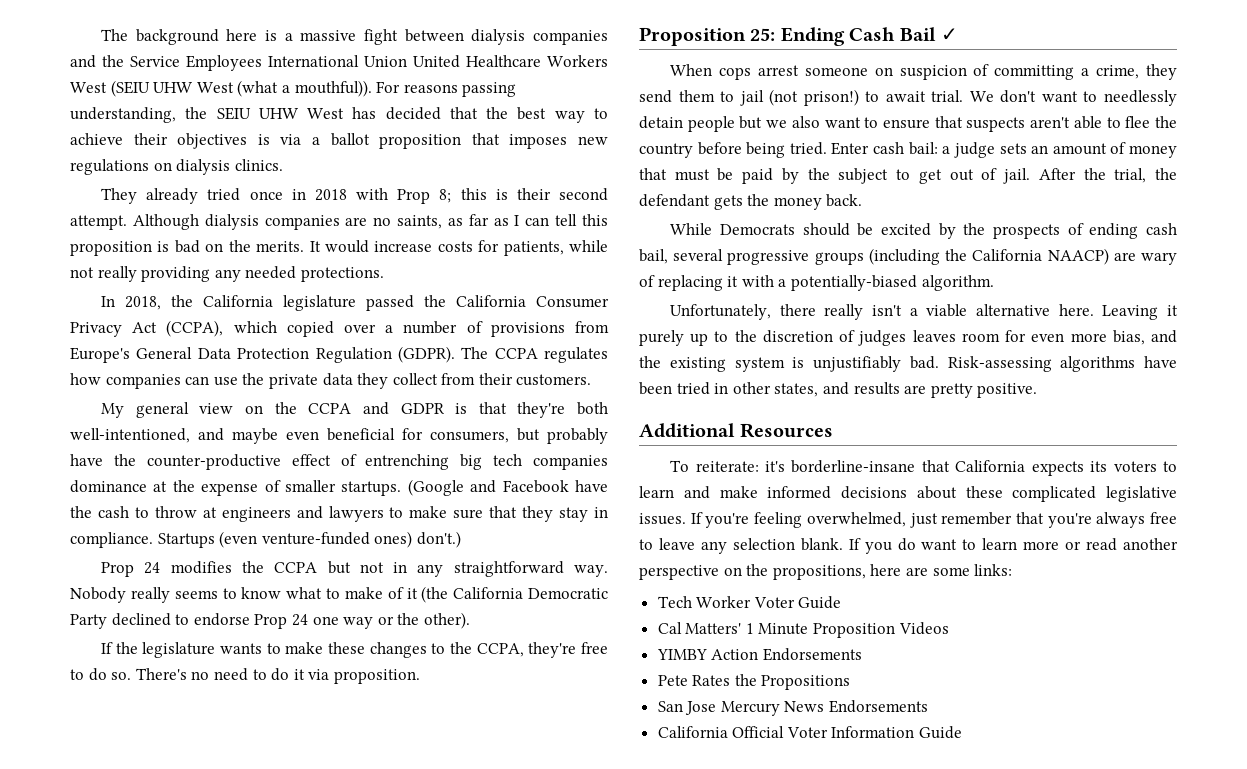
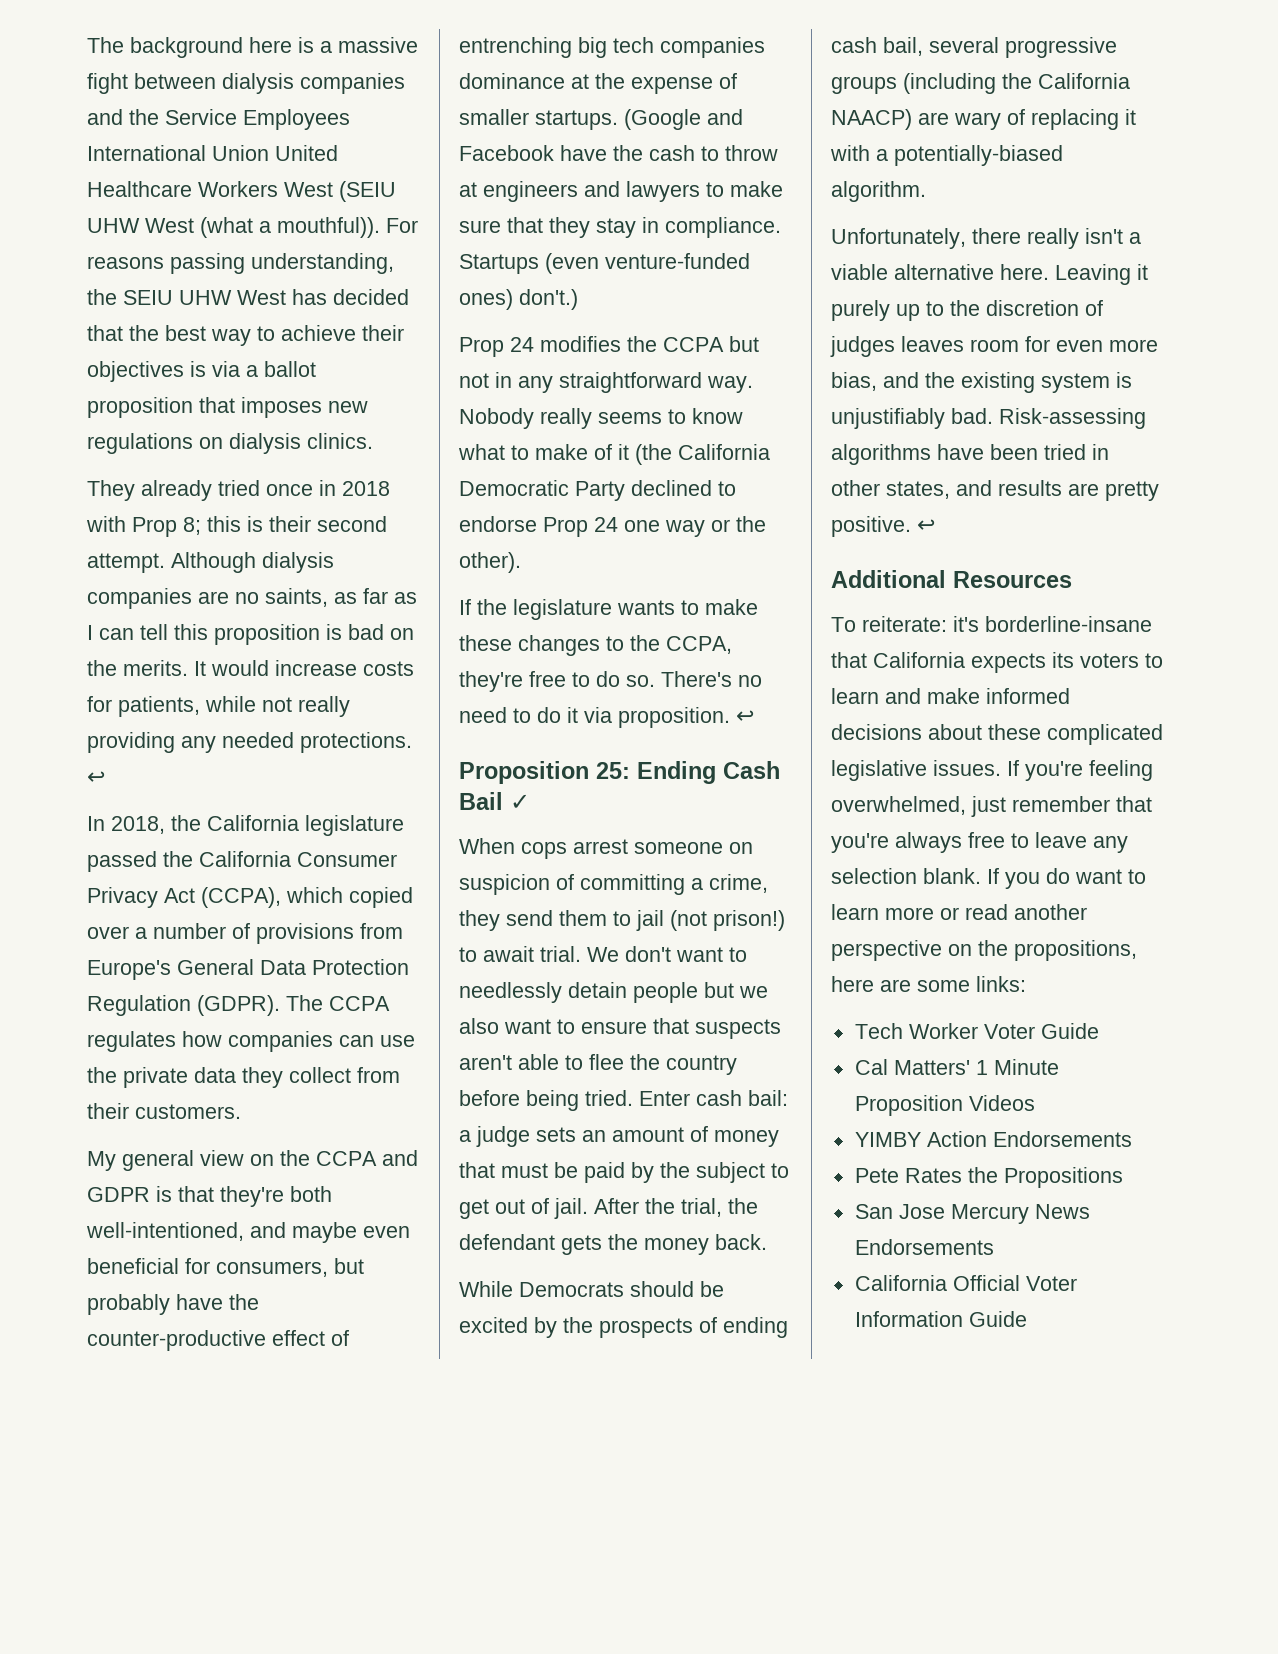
(384, 274) none -> [87,771,105,784] ↩
(420, 676) none -> [736,710,754,723] ↩
(1038, 390) none -> [917,519,935,532] ↩

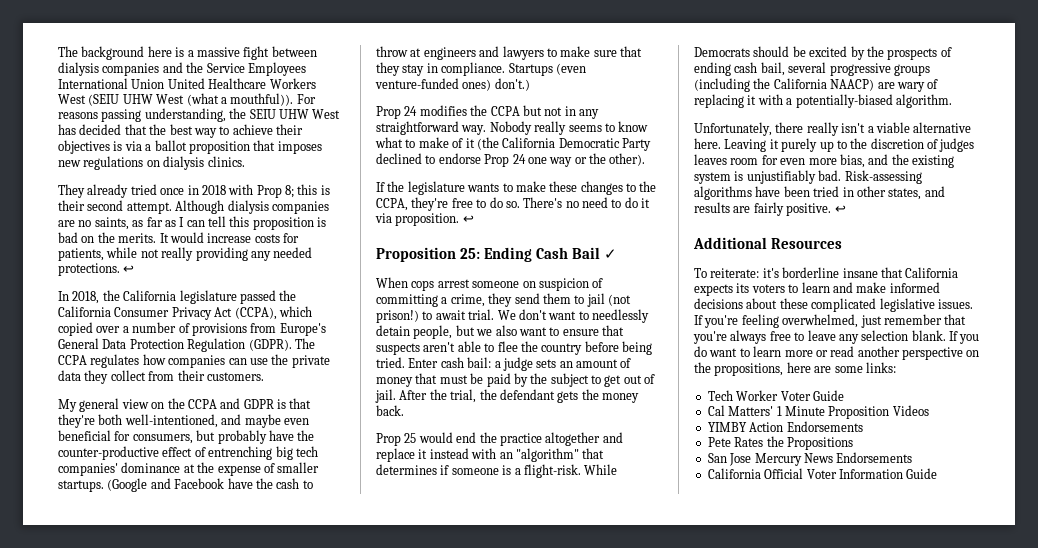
[660,37,765,58] companies -> [58,463,118,476] companies'
[633,982,698,1003] people -> [413,325,453,339] people,
(767, 1242) none -> [376,432,623,446] [376,448,605,462] [376,464,581,478] Prop 25 would end the practice altogether and replace it instead with an "algorithm" that determines if someone is a flight-risk.
[1105,481,1159,501] pretty -> [753,202,784,216] fairly
[985,616,1152,632] borderline-insane -> [782,267,878,278] borderline insane

